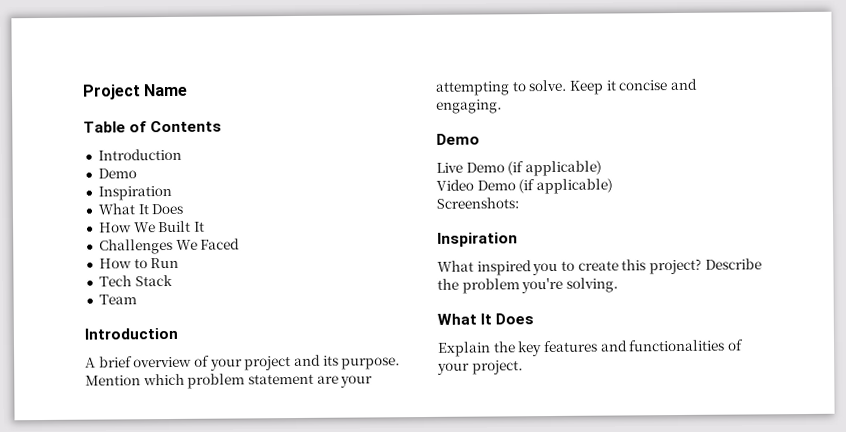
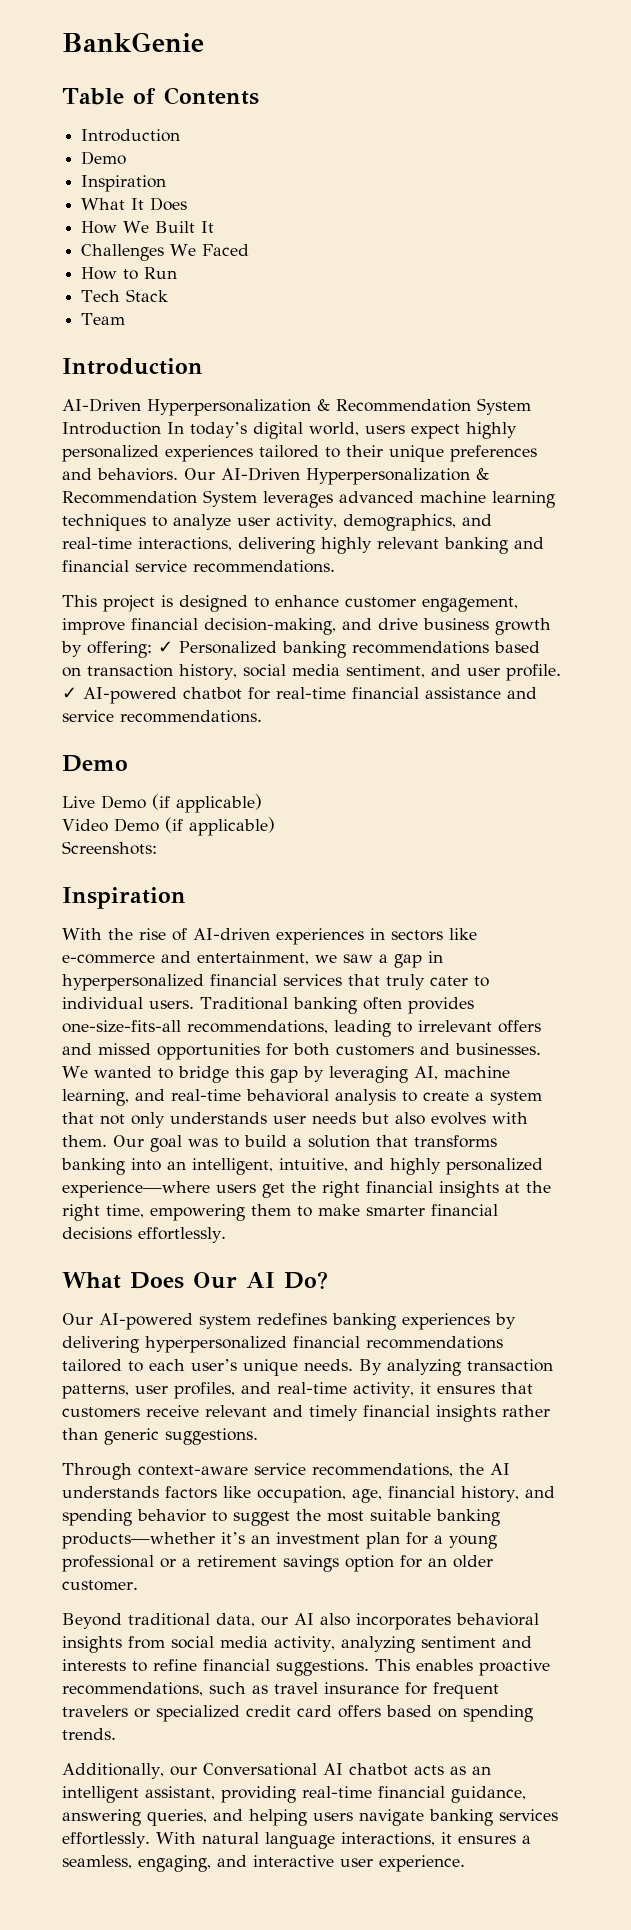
[82,83,189,100] Project Name -> [62,32,204,52] BankGenie
[85,354,401,371] [85,373,374,389] [435,78,698,96] [436,99,502,114] A brief overview of your project and its purpose. Mention which problem statement are your attempting to solve. Keep it concise and engaging. -> [62,398,531,416] [62,422,517,439] [62,445,537,462] [62,467,489,485] [62,490,555,508] [62,514,492,531] [62,537,544,554] [62,560,335,573] [62,595,518,612] [62,618,551,635] [61,641,540,658] [62,664,561,681] [62,687,537,704] [62,710,262,723] AI-Driven Hyperpersonalization & Recommendation System Introduction In today’s digital world, users expect highly personalized experiences tailored to their unique preferences and behaviors. Our AI-Driven Hyperpersonalization & Recommendation System leverages advanced machine learning techniques to analyze user activity, demographics, and real-time interactions, delivering highly relevant banking and financial service recommendations. // This project is designed to enhance customer engagement, improve financial decision-making, and drive business growth by offering: ✓ Personalized banking recommendations based on transaction history, social media sentiment, and user profile. ✓ AI-powered chatbot for real-time financial assistance and service recommendations.
[437,258,762,276] [437,277,618,294] [437,313,535,325] [437,339,744,357] [437,360,523,375] What inspired you to create this project? Describe the problem you're solving. // What It Does // Explain the key features and functionalities of your project. -> [62,928,477,945] [62,951,443,968] [62,974,489,991] [62,997,474,1014] [62,1020,541,1037] [62,1043,541,1060] [62,1066,510,1083] [62,1089,542,1106] [62,1112,528,1128] [62,1135,497,1152] [61,1158,543,1175] [62,1181,551,1198] [62,1204,498,1221] [62,1227,226,1243] [62,1271,328,1289] [62,1313,516,1330] [62,1336,503,1353] [62,1359,553,1376] [62,1382,533,1399] [62,1405,550,1422] [62,1428,258,1445] [62,1463,510,1480] [62,1486,555,1503] [62,1509,500,1526] [62,1532,497,1549] [62,1555,493,1572] [62,1580,138,1591] [62,1613,539,1630] [62,1636,532,1653] [62,1659,550,1676] [62,1682,499,1699] [62,1705,533,1722] [62,1728,116,1740] [62,1763,491,1779] [62,1786,526,1803] [62,1809,558,1826] [62,1832,531,1849] [62,1855,465,1872] With the rise of AI-driven experiences in sectors like e-commerce and entertainment, we saw a gap in hyperpersonalized financial services that truly cater to individual users. Traditional banking often provides one-size-fits-all recommendations, leading to irrelevant offers and missed opportunities for both customers and businesses. We wanted to bridge this gap by leveraging AI, machine learning, and real-time behavioral analysis to create a system that not only understands user needs but also evolves with them. Our goal was to build a solution that transforms banking into an intelligent, intuitive, and highly personalized experience—where users get the right financial insights at the right time, empowering them to make smarter financial decisions effortlessly. // What Does Our AI Do? // Our AI-powered system redefines banking experiences by delivering hyperpersonalized financial recommendations tailored to each user’s unique needs. By analyzing transaction patterns, user profiles, and real-time activity, it ensures that customers receive relevant and timely financial insights rather than generic suggestions. // Through context-aware service recommendations, the AI understands factors like occupation, age, financial history, and spending behavior to suggest the most suitable banking products—whether it’s an investment plan for a young professional or a retirement savings option for an older customer. // Beyond traditional data, our AI also incorporates behavioral insights from social media activity, analyzing sentiment and interests to refine financial suggestions. This enables proactive recommendations, such as travel insurance for frequent travelers or specialized credit card offers based on spending trends. // Additionally, our Conversational AI chatbot acts as an intelligent assistant, providing real-time financial guidance, answering queries, and helping users navigate banking services effortlessly. With natural language interactions, it ensures a seamless, engaging, and interactive user experience.

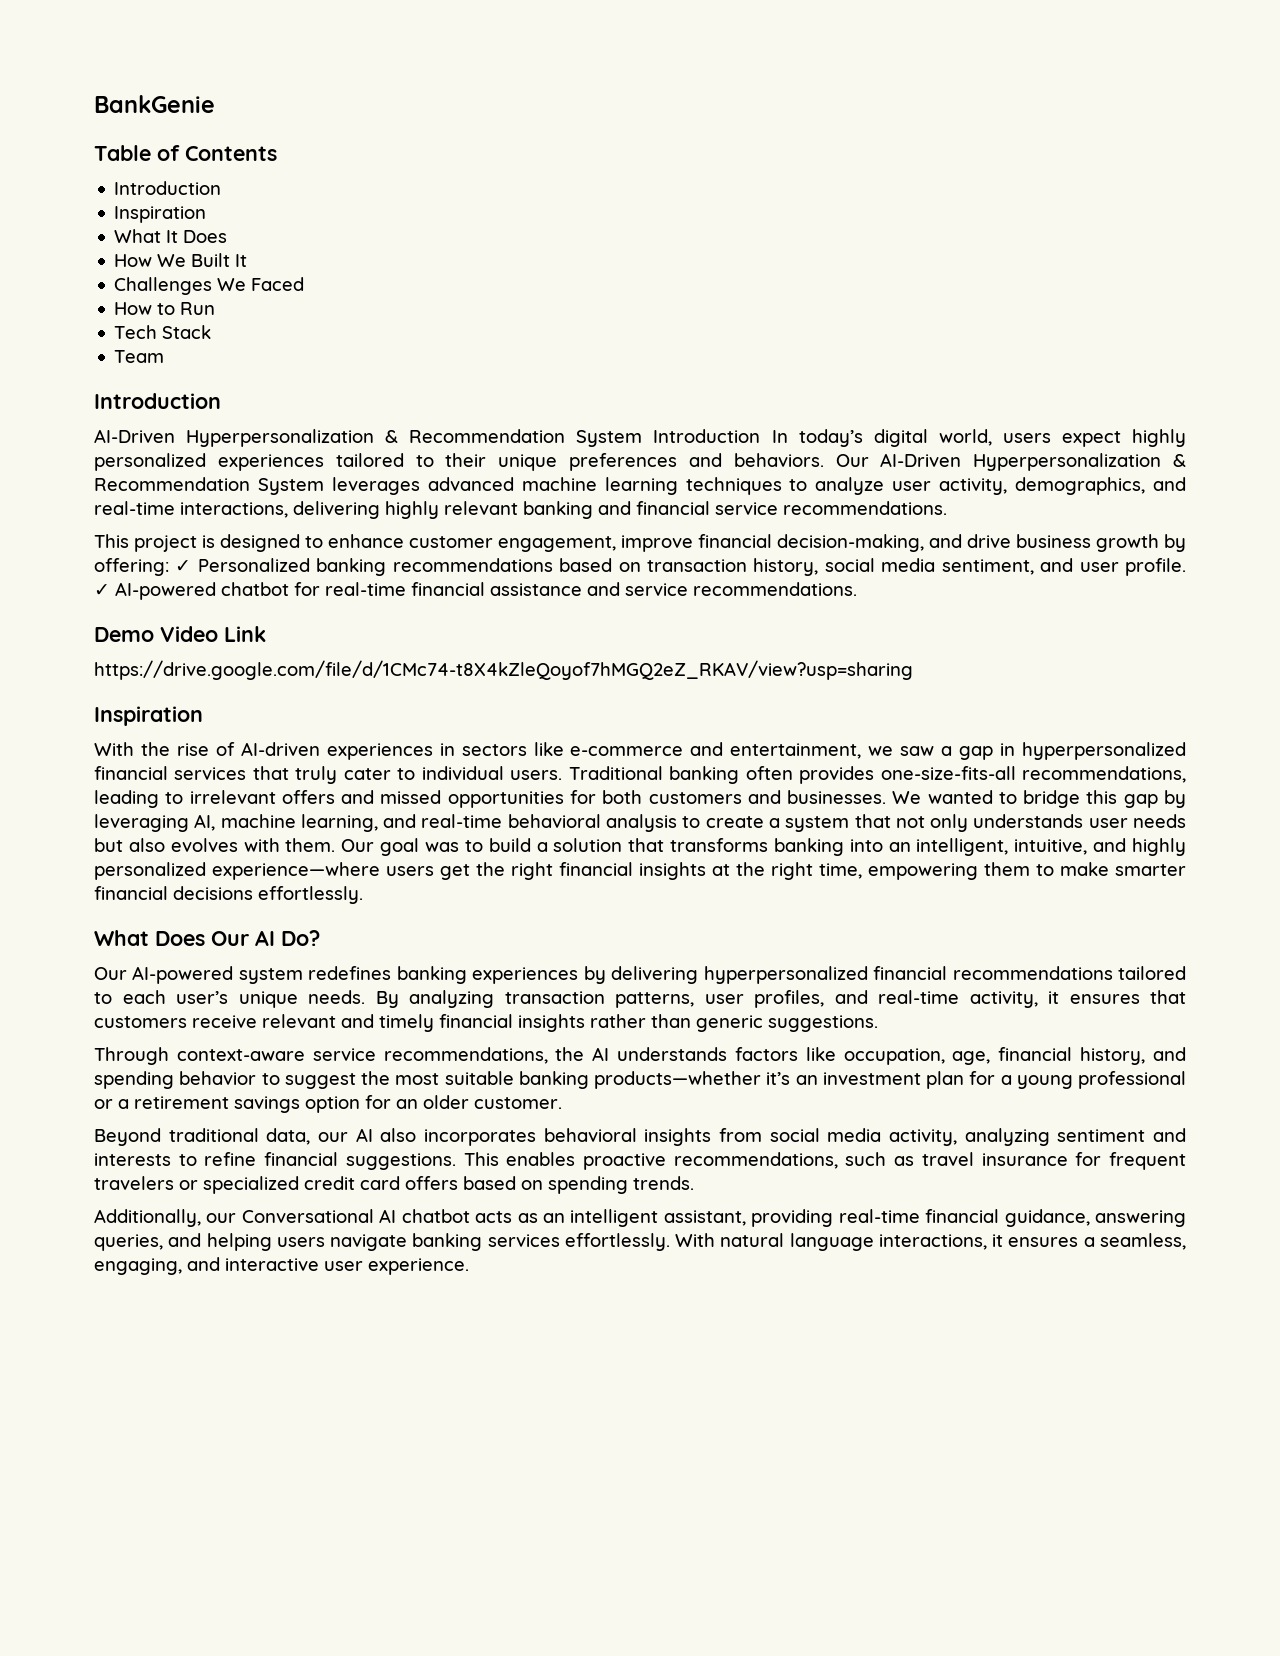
[81,151,127,165] // Demo -> (222, 188) none
[62,794,262,813] [62,817,275,836] [62,841,157,855] // Live Demo (if applicable) // Video Demo (if applicable) // Screenshots: -> [160,626,266,642] [94,660,913,680] Video Link // https://drive.google.com/file/d/1CMc74-t8X4kZleQoyof7hMGQ2eZ_RKAV/view?usp=sharing

